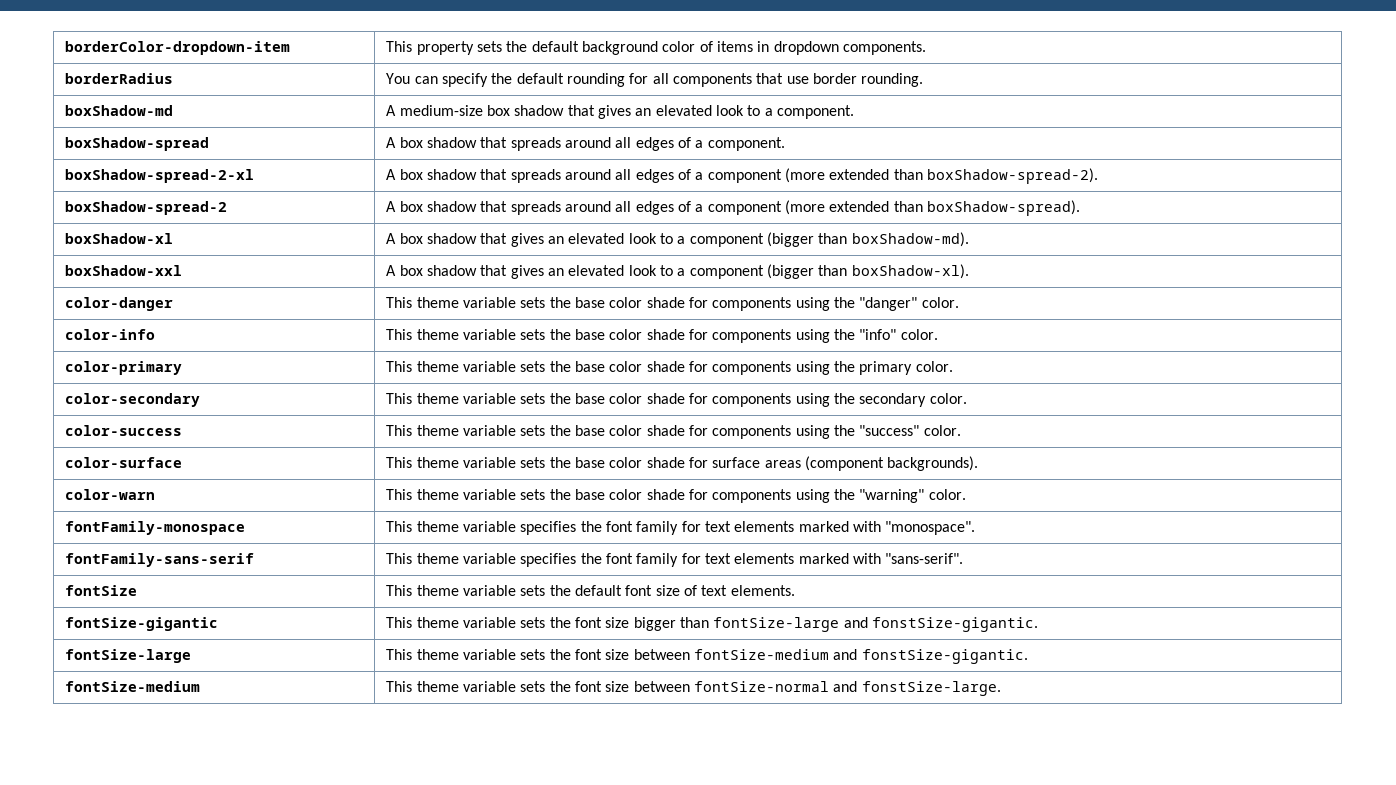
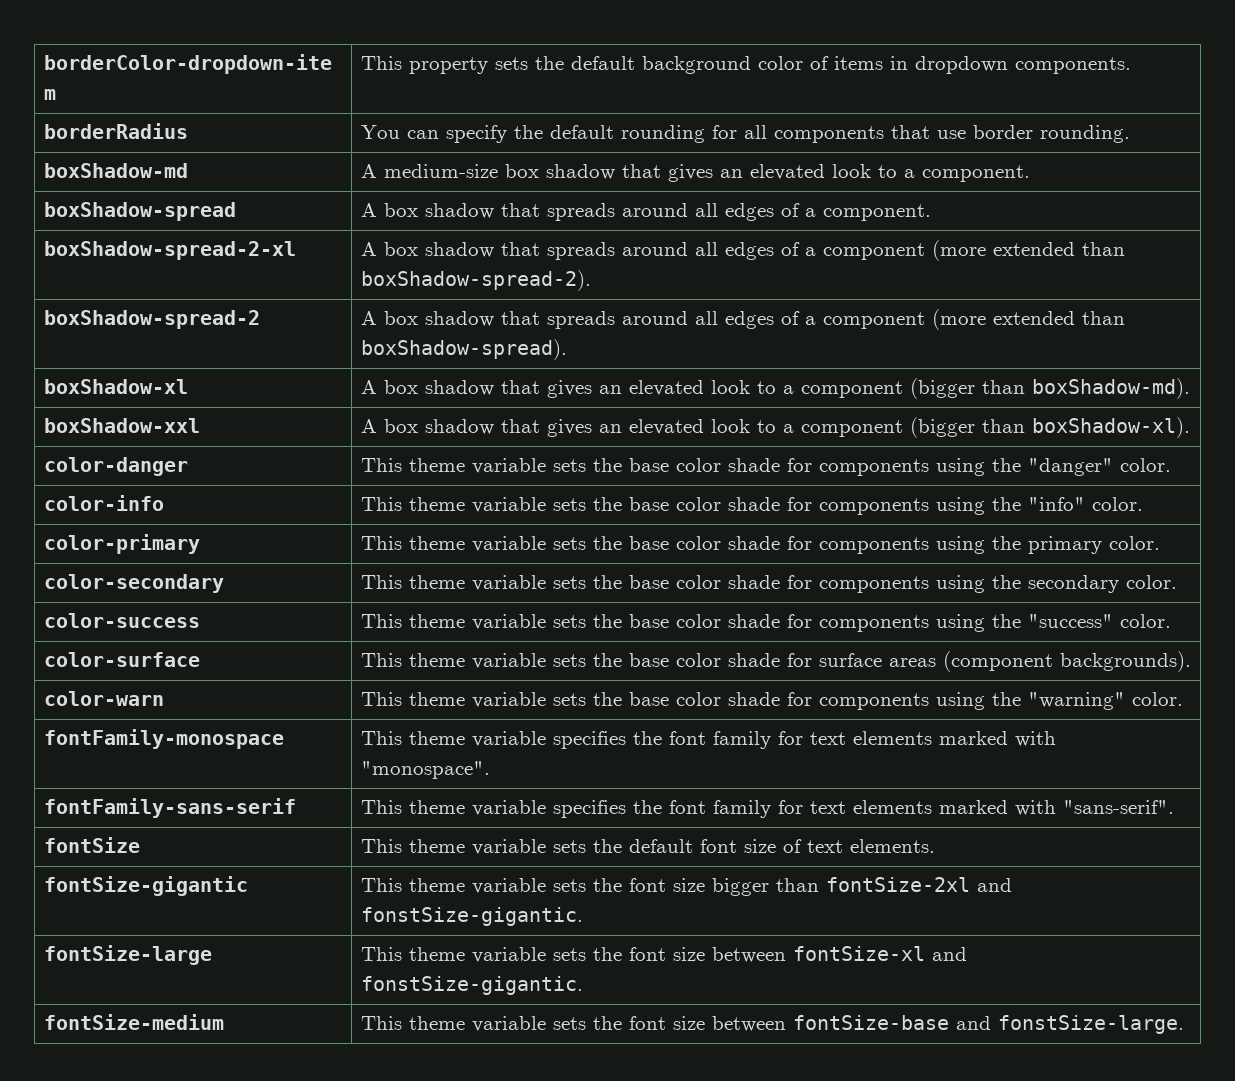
[713,617,840,632] fontSize-large -> [825,877,970,892] fontSize-2xl
[694,649,830,660] fontSize-medium -> [792,946,925,961] fontSize-xl
[694,681,830,692] fontSize-normal -> [792,1015,949,1030] fontSize-base

